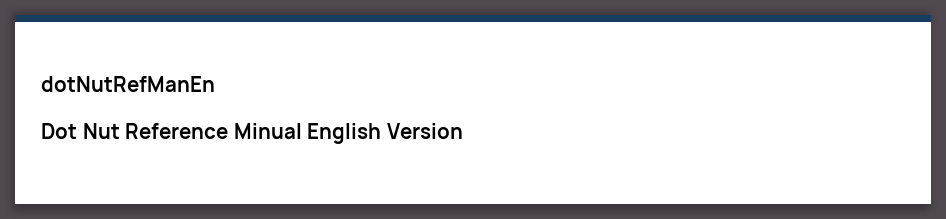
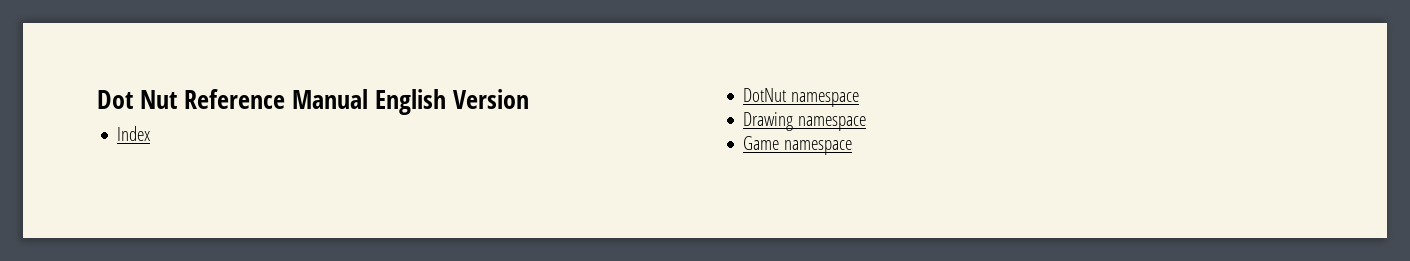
[41,76,215,92] dotNutRefManEn // -> (97, 99) none
[233,123,302,139] Minual -> [292,89,369,109] Manual
(463, 131) none -> [117,126,151,141] [743,88,860,107] [743,112,867,131] [743,136,853,155] // Index // DotNut namespace // Drawing namespace // Game namespace

